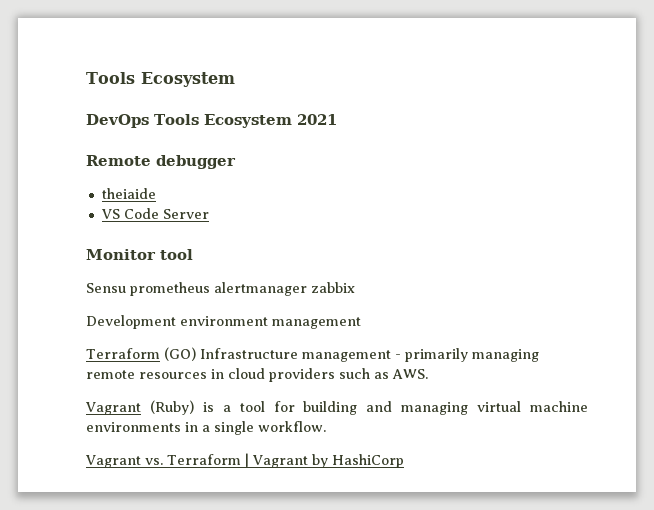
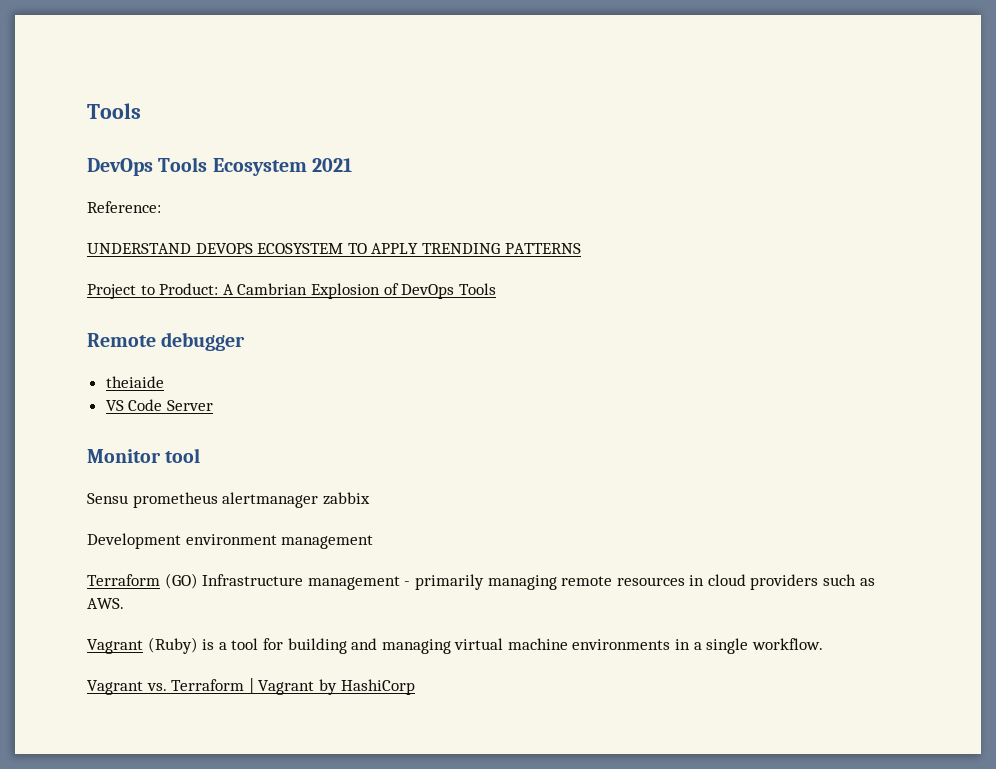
[86,72,235,87] Tools Ecosystem -> [87,103,141,119] Tools
(337, 119) none -> [87,201,161,213] [87,243,581,254] [87,283,496,299] // Reference: // UNDERSTAND DEVOPS ECOSYSTEM TO APPLY TRENDING PATTERNS // Project to Product: A Cambrian Explosion of DevOps Tools

